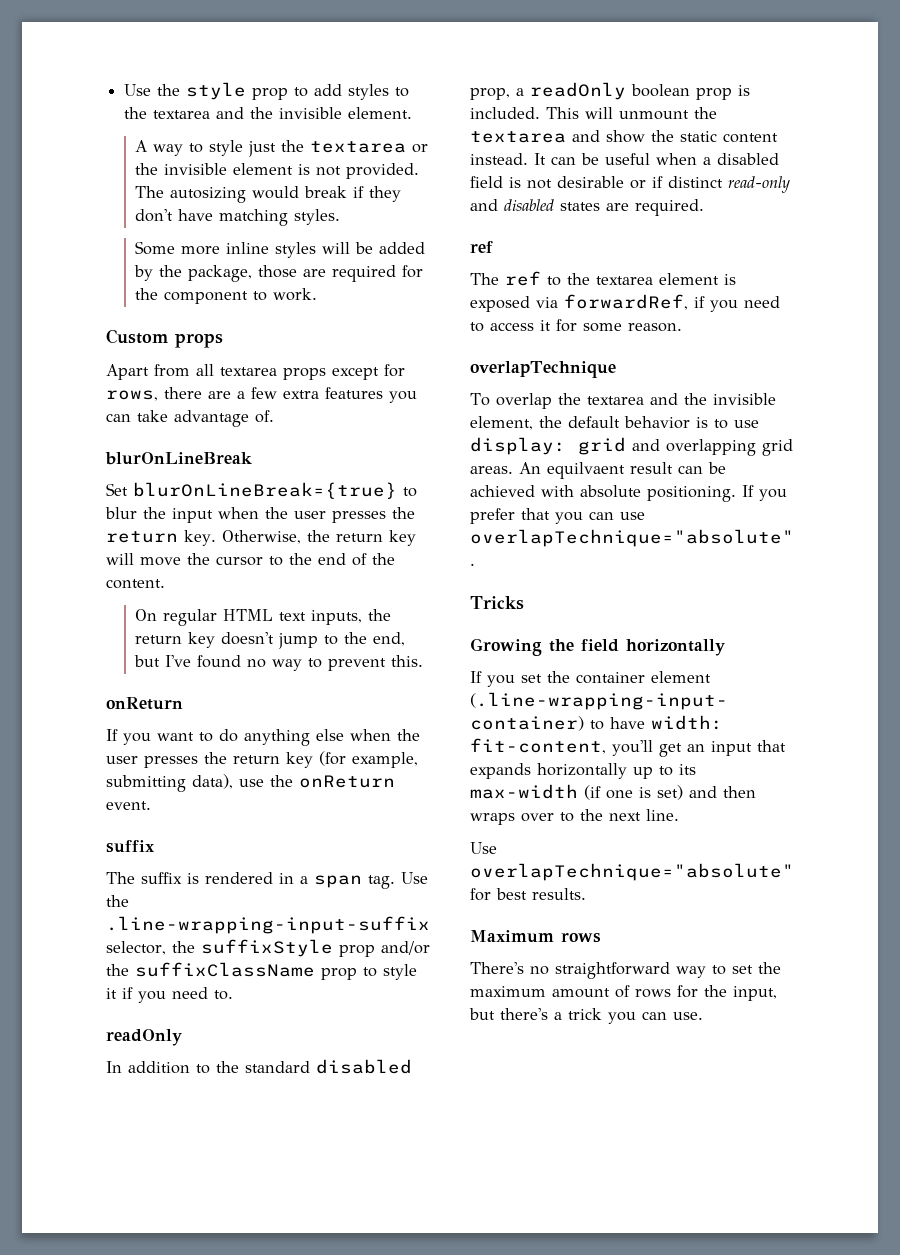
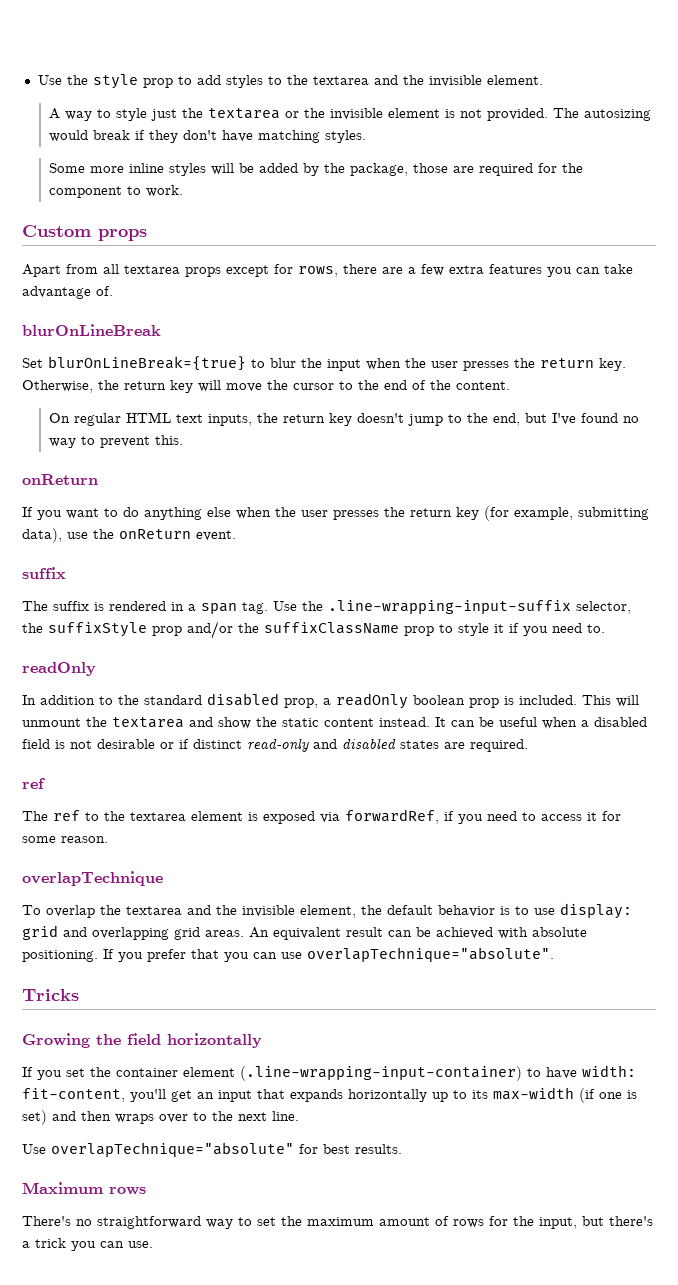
[547,462,625,479] equilvaent -> [273,927,341,940] equivalent

